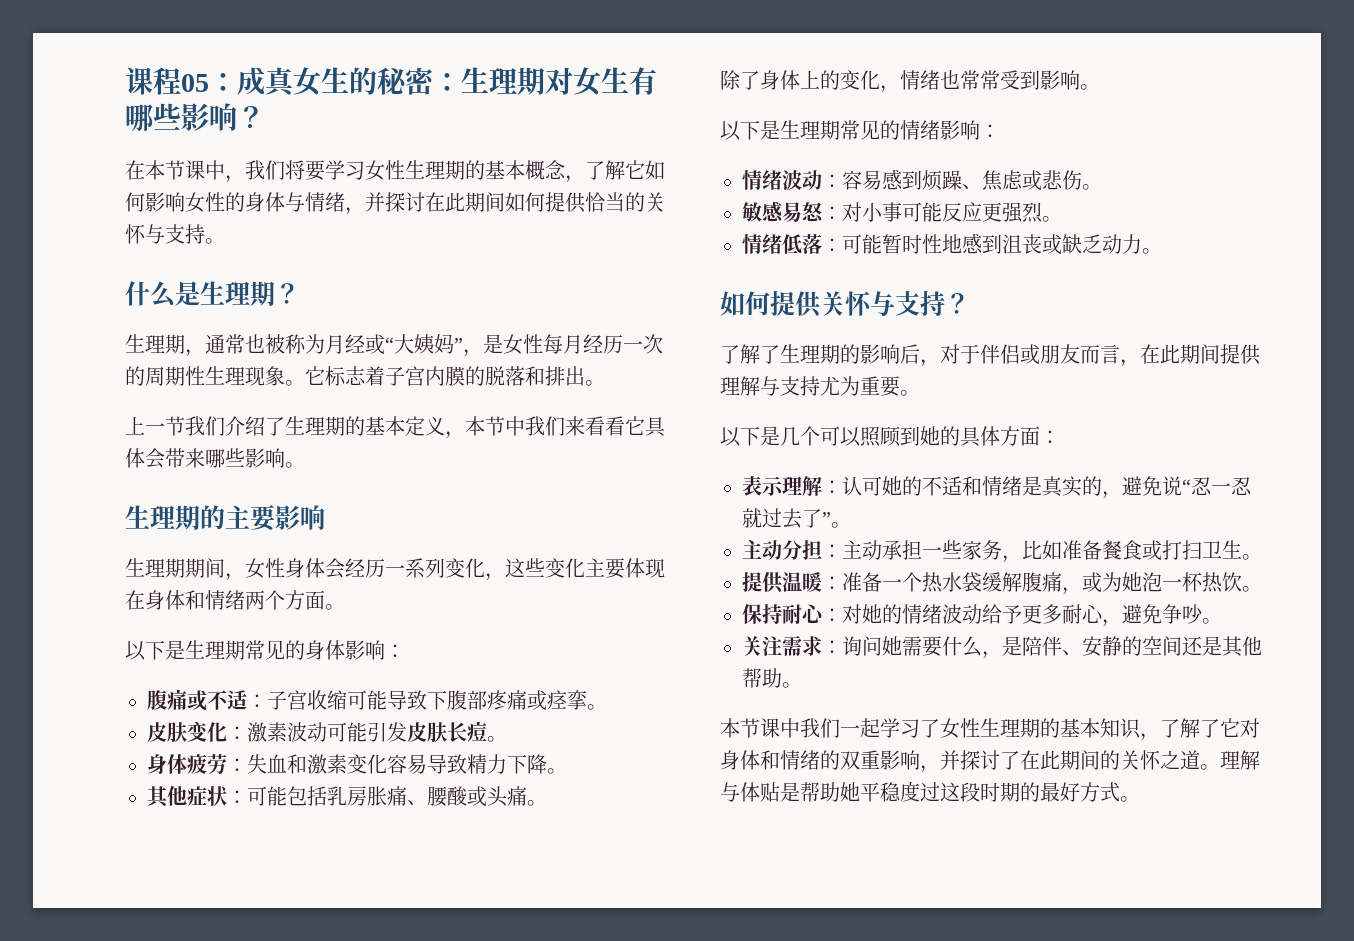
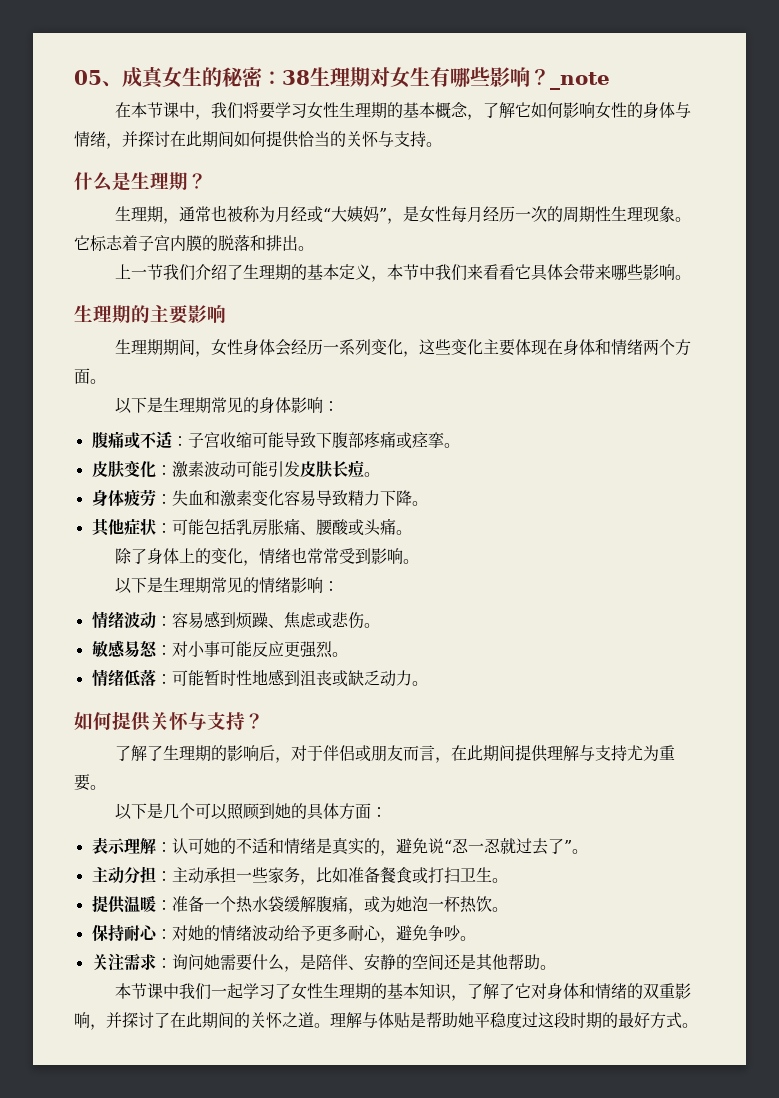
[125,67,237,95] 课程05： -> [74,70,122,87] 05、
(461, 82) none -> [282,70,310,85] 38
(265, 117) none -> [550,72,610,90] _note

